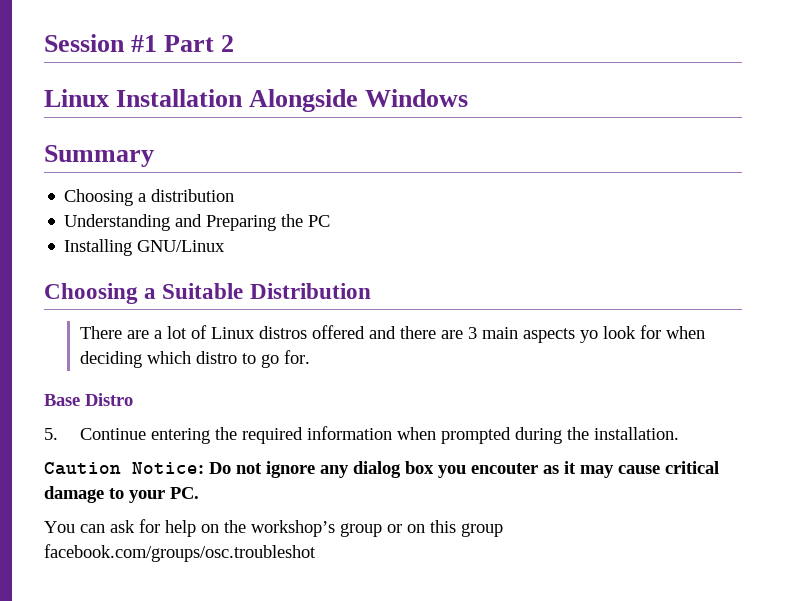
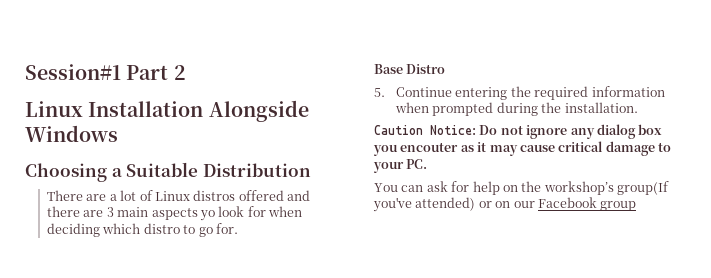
[44,34,158,52] Session #1 -> [25,64,121,80] Session#1
[44,145,154,167] [64,189,235,206] [64,214,331,231] [64,239,226,256] // Summary // Choosing a distribution // Understanding and Preparing the PC // Installing GNU/Linux -> (118, 133) none
[340,520,503,537] [44,544,316,562] group or on this group facebook.com/groups/osc.troubleshot -> [617,181,669,195] [373,197,637,212] group(If you've attended) or on our Facebook group

